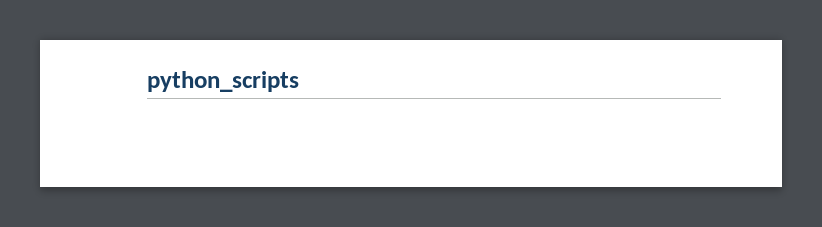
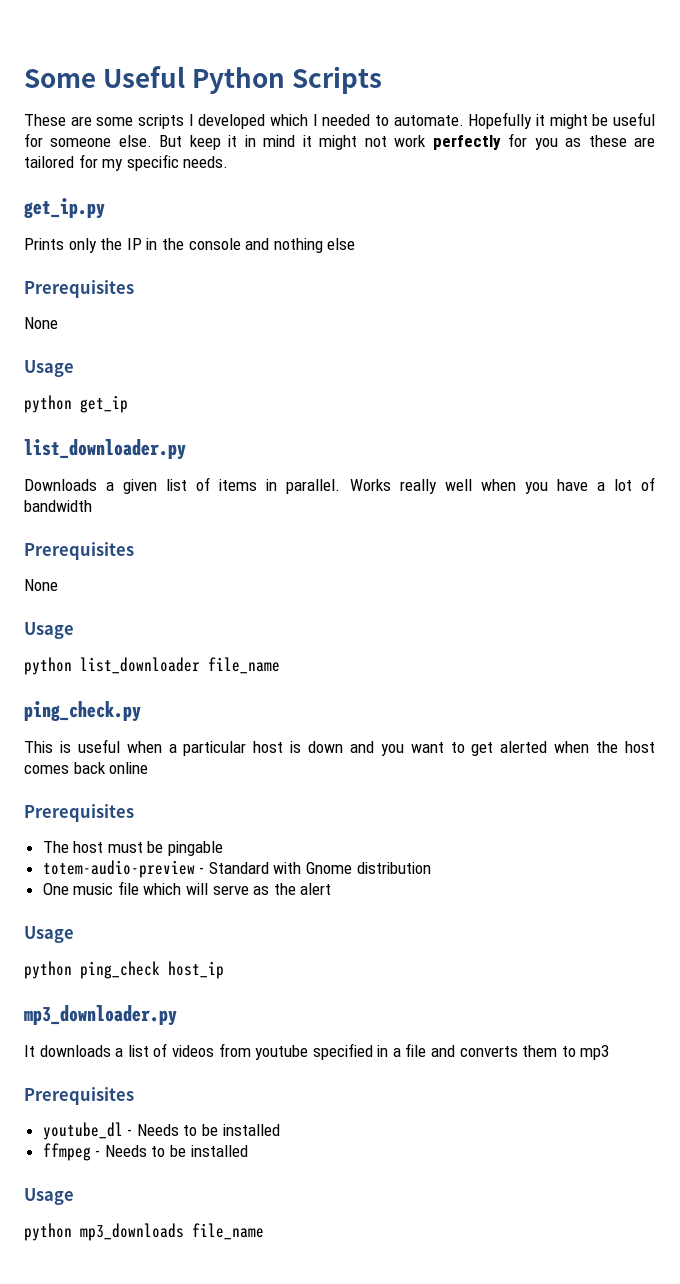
[147,71,299,92] python_scripts -> [24,66,383,94] [24,112,655,129] [24,133,656,150] [24,154,229,171] [24,198,105,219] [24,238,356,253] [24,280,134,298] [24,317,58,329] [24,360,74,377] [24,395,128,413] [24,439,186,460] [24,477,655,494] [24,500,92,512] [24,542,134,560] [24,579,58,591] [24,622,74,639] [24,657,280,675] [24,701,141,722] [24,739,655,756] [24,762,149,774] [24,804,134,822] [42,841,224,856] [42,860,431,878] [42,881,332,895] [24,926,74,943] [24,961,224,979] [24,1005,177,1026] [24,1043,610,1060] [24,1087,134,1105] [42,1122,280,1140] [42,1143,248,1161] [24,1188,74,1205] [24,1223,264,1241] Some Useful Python Scripts // These are some scripts I developed which I needed to automate. Hopefully it might be useful for someone else. But keep it in mind it might not work perfectly for you as these are tailored for my specific needs. // get_ip.py // Prints only the IP in the console and nothing else // Prerequisites // None // Usage // python get_ip // list_downloader.py // Downloads a given list of items in parallel. Works really well when you have a lot of bandwidth // Prerequisites // None // Usage // python list_downloader file_name // ping_check.py // This is useful when a particular host is down and you want to get alerted when the host comes back online // Prerequisites // The host must be pingable // totem-audio-preview - Standard with Gnome distribution // One music file which will serve as the alert // Usage // python ping_check host_ip // mp3_downloader.py // It downloads a list of videos from youtube specified in a file and converts them to mp3 // Prerequisites // youtube_dl - Needs to be installed // ffmpeg - Needs to be installed // Usage // python mp3_downloads file_name

